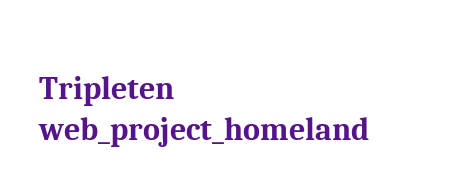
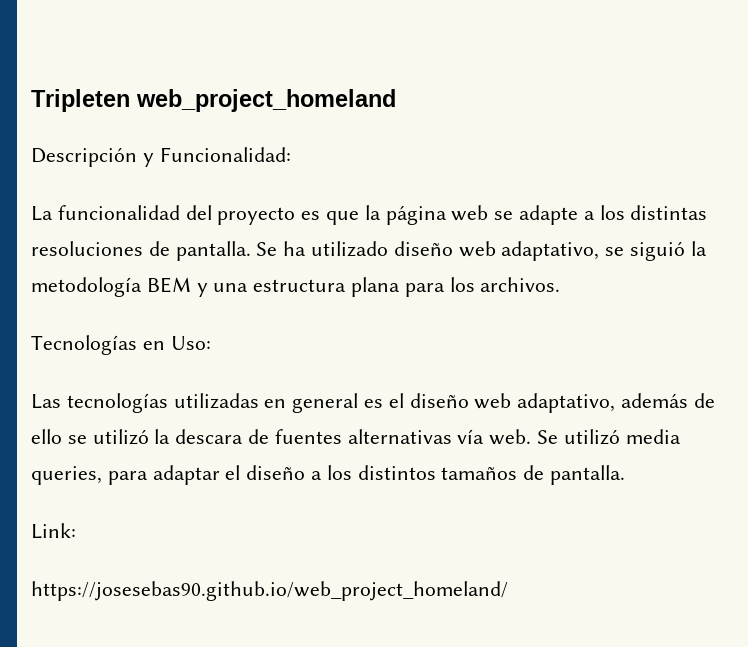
(369, 132) none -> [31,147,291,167] [31,205,708,225] [31,241,707,261] [31,277,561,297] [31,335,211,355] [31,393,715,413] [31,429,681,445] [31,465,626,485] [31,523,76,539] [31,581,508,601] // Descripción y Funcionalidad: // La funcionalidad del proyecto es que la página web se adapte a los distintas resoluciones de pantalla. Se ha utilizado diseño web adaptativo, se siguió la metodología BEM y una estructura plana para los archivos. // Tecnologías en Uso: // Las tecnologías utilizadas en general es el diseño web adaptativo, además de ello se utilizó la descara de fuentes alternativas vía web. Se utilizó media queries, para adaptar el diseño a los distintos tamaños de pantalla. // Link: // https://josesebas90.github.io/web_project_homeland/

